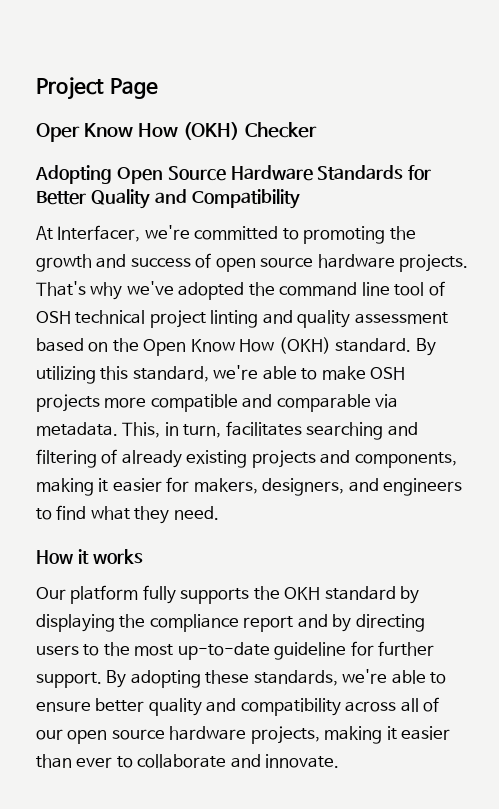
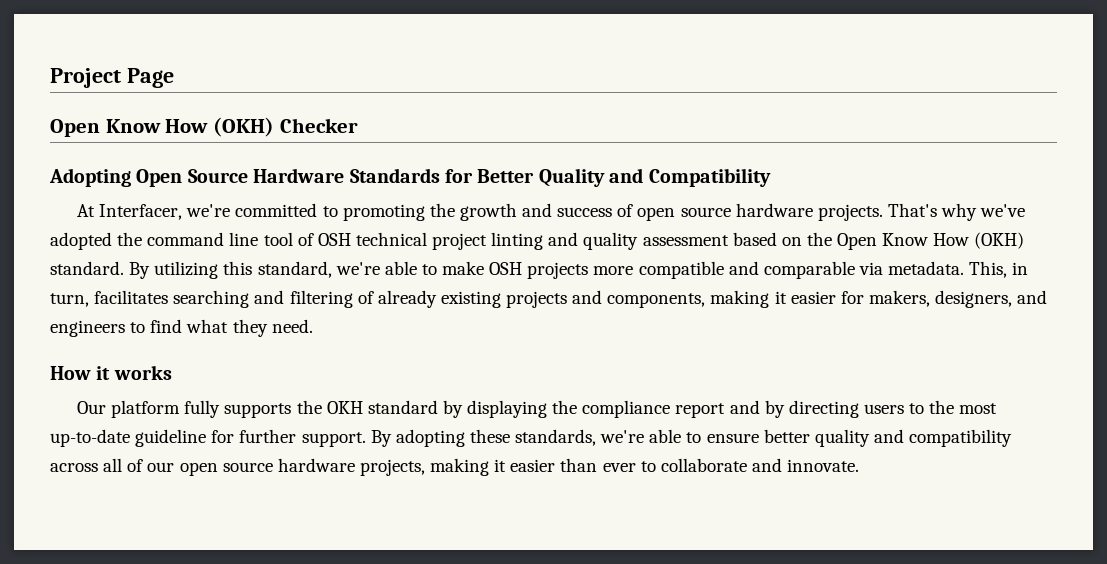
[36,123,80,142] Oper -> [50,119,100,137] Open

